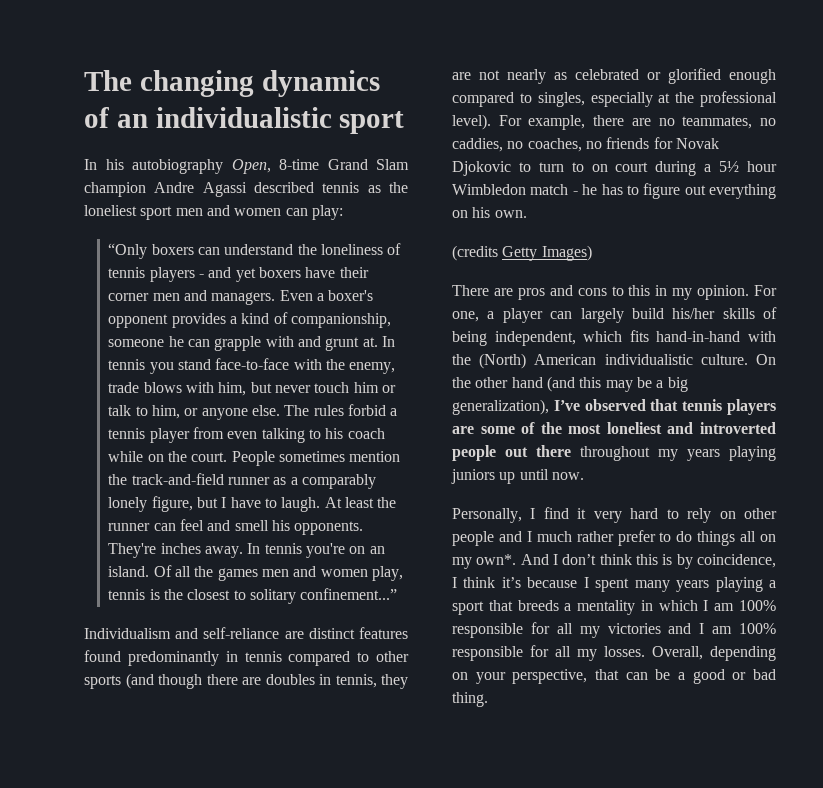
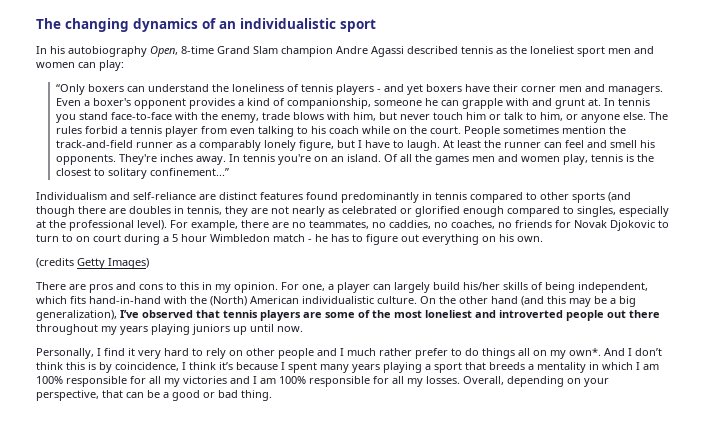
[719,161,740,172] 5½ -> [172,234,178,242] 5

